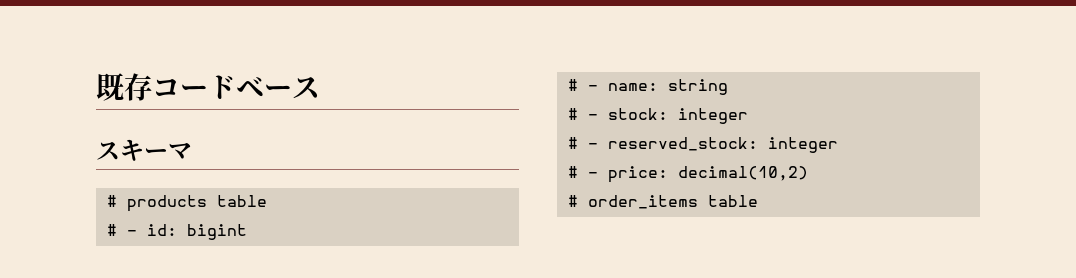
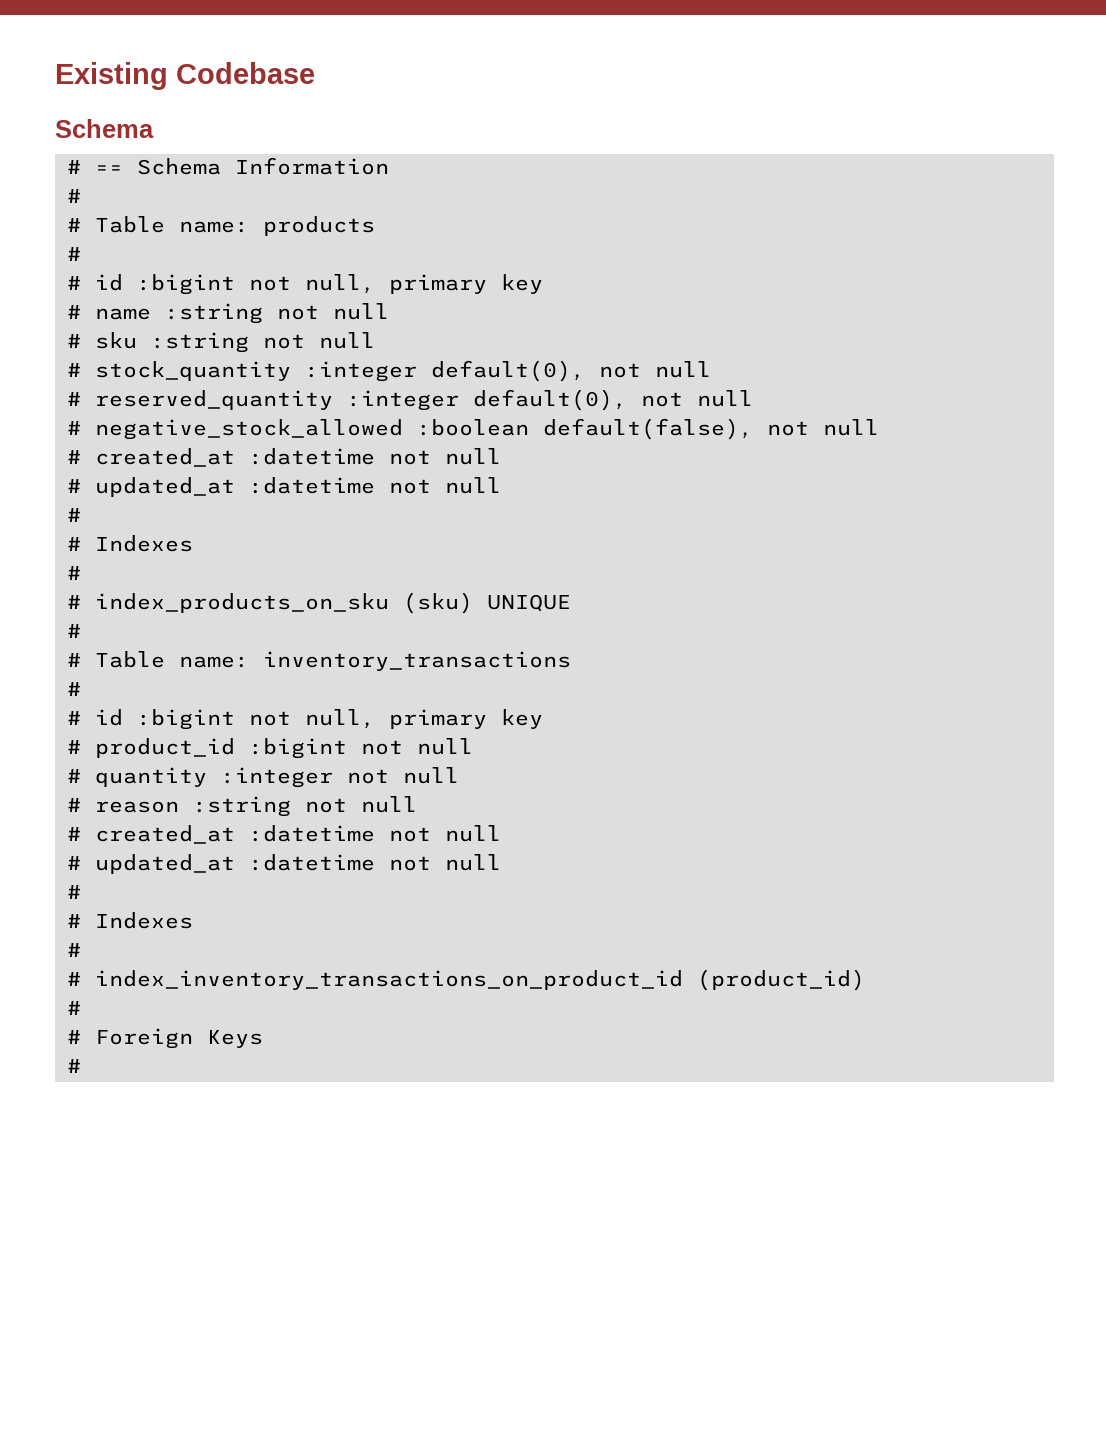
[96,73,320,101] [96,139,192,161] [106,195,267,212] [106,224,247,240] [567,79,728,95] [567,108,748,124] [567,137,838,153] [567,166,808,183] [567,195,758,209] 既存コードベース // スキーマ // # products table // # - id: bigint // # - name: string // # - stock: integer // # - reserved_stock: integer // # - price: decimal(10,2) // # order_items table -> [55,62,315,90] [55,119,154,138] [67,157,390,175] [67,189,82,203] [67,216,376,236] [67,247,82,261] [67,274,544,295] [67,303,390,324] [67,332,376,353] [67,360,712,382] [67,389,754,411] [67,418,880,440] [67,448,502,467] [67,477,502,497] [67,508,82,522] [67,535,194,552] [67,566,82,580] [67,592,572,614] [67,624,82,638] [67,651,572,671] [67,682,82,696] [67,709,544,730] [67,738,474,759] [67,767,460,788] [67,796,418,817] [67,825,502,844] [67,854,502,874] [67,885,82,899] [67,912,194,929] [67,943,82,957] [67,969,866,991] [67,1001,82,1015] [67,1028,264,1049] [67,1059,82,1073] Existing Codebase // Schema // # == Schema Information // # // # Table name: products // # // # id :bigint not null, primary key // # name :string not null // # sku :string not null // # stock_quantity :integer default(0), not null // # reserved_quantity :integer default(0), not null // # negative_stock_allowed :boolean default(false), not null // # created_at :datetime not null // # updated_at :datetime not null // # // # Indexes // # // # index_products_on_sku (sku) UNIQUE // # // # Table name: inventory_transactions // # // # id :bigint not null, primary key // # product_id :bigint not null // # quantity :integer not null // # reason :string not null // # created_at :datetime not null // # updated_at :datetime not null // # // # Indexes // # // # index_inventory_transactions_on_product_id (product_id) // # // # Foreign Keys // #

